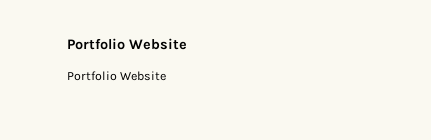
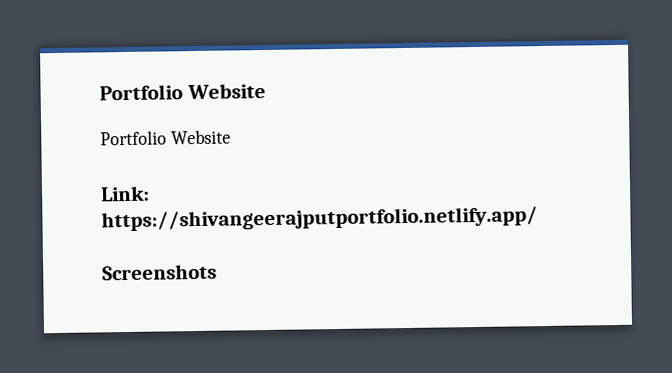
(167, 76) none -> [100,185,150,202] [101,206,538,232] [102,263,217,281] // Link: https://shivangeerajputportfolio.netlify.app/ // Screenshots

